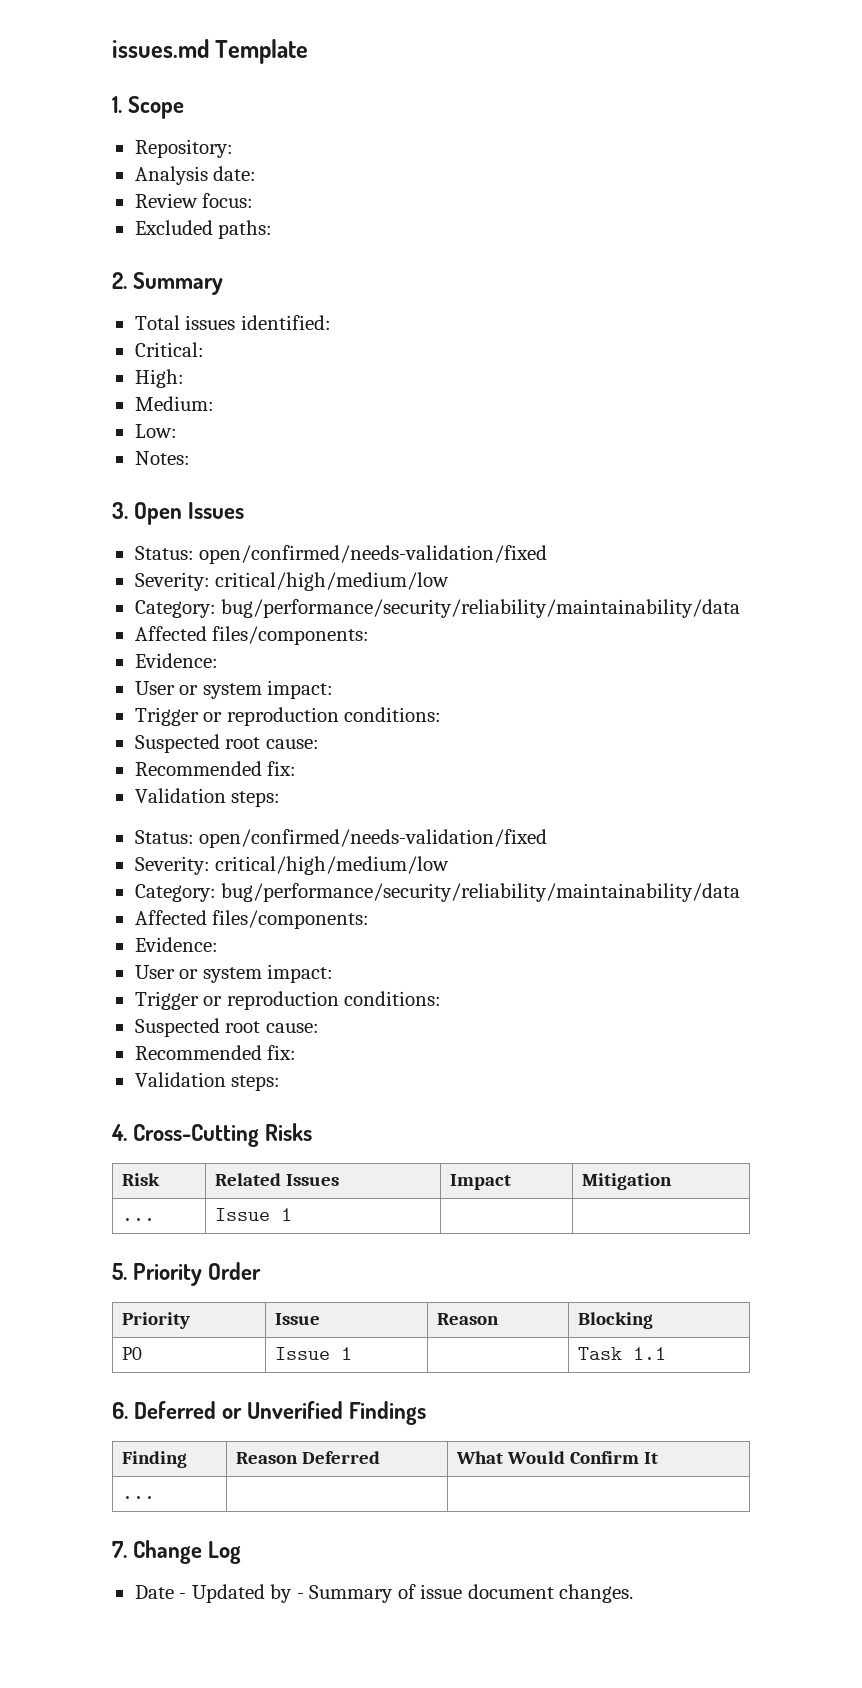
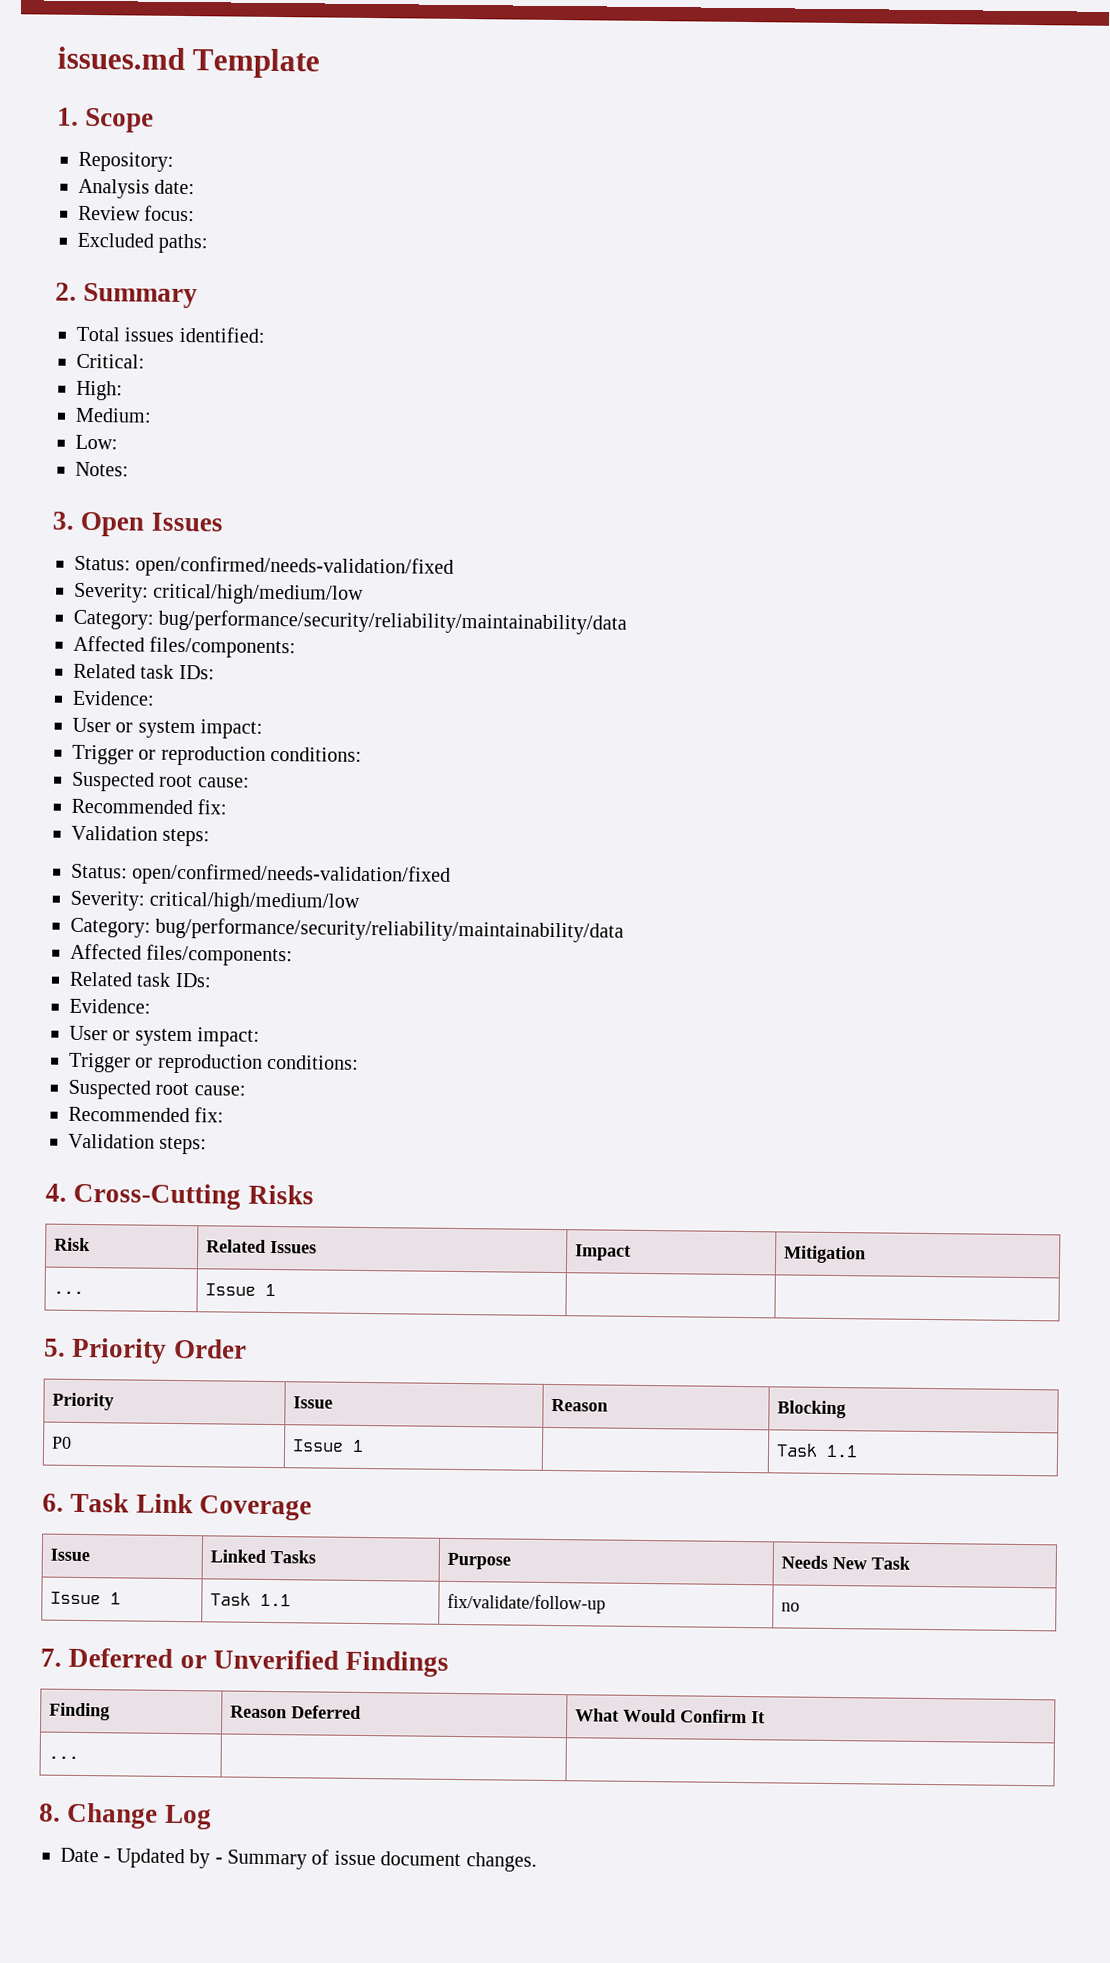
(370, 635) none -> [73,663,215,680] // Related task IDs:
(370, 919) none -> [69,971,212,988] // Related task IDs:
(128, 1410) none -> [70,1492,312,1521] [49,1548,90,1562] [209,1549,316,1564] [446,1552,511,1570] [780,1555,910,1570] [49,1591,121,1605] [209,1592,291,1607] [446,1593,606,1614] [780,1602,800,1612] [40,1648,62,1667] Task Link Coverage // Issue | Linked Tasks | Purpose | Needs New Task // Issue 1 | Task 1.1 | fix/validate/follow-up | no // 7.
[112,1541,127,1558] 7. -> [39,1803,61,1822] 8.

